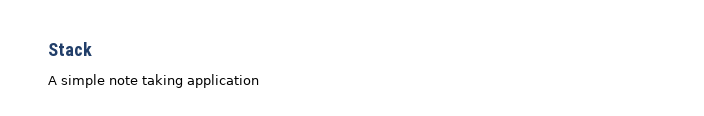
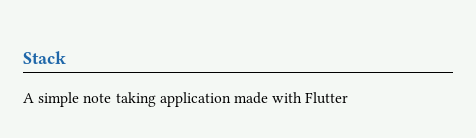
(259, 81) none -> [233,92,349,104] made with Flutter

